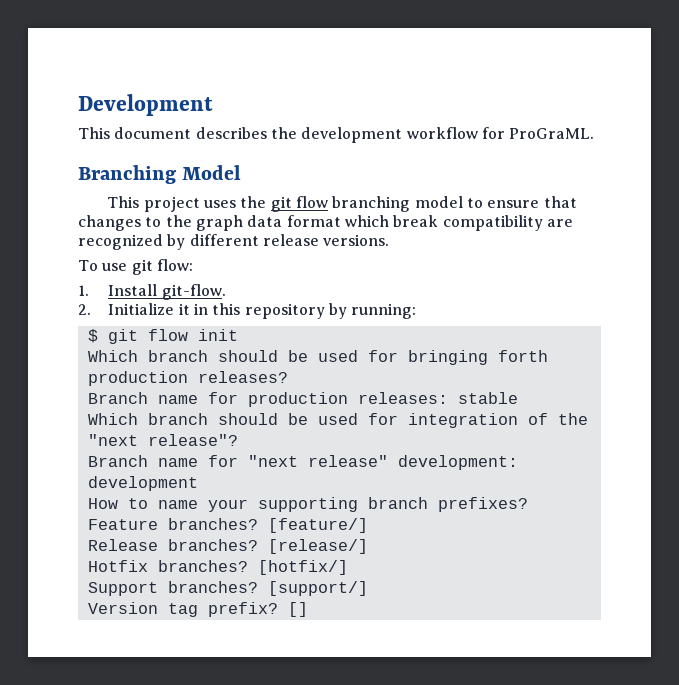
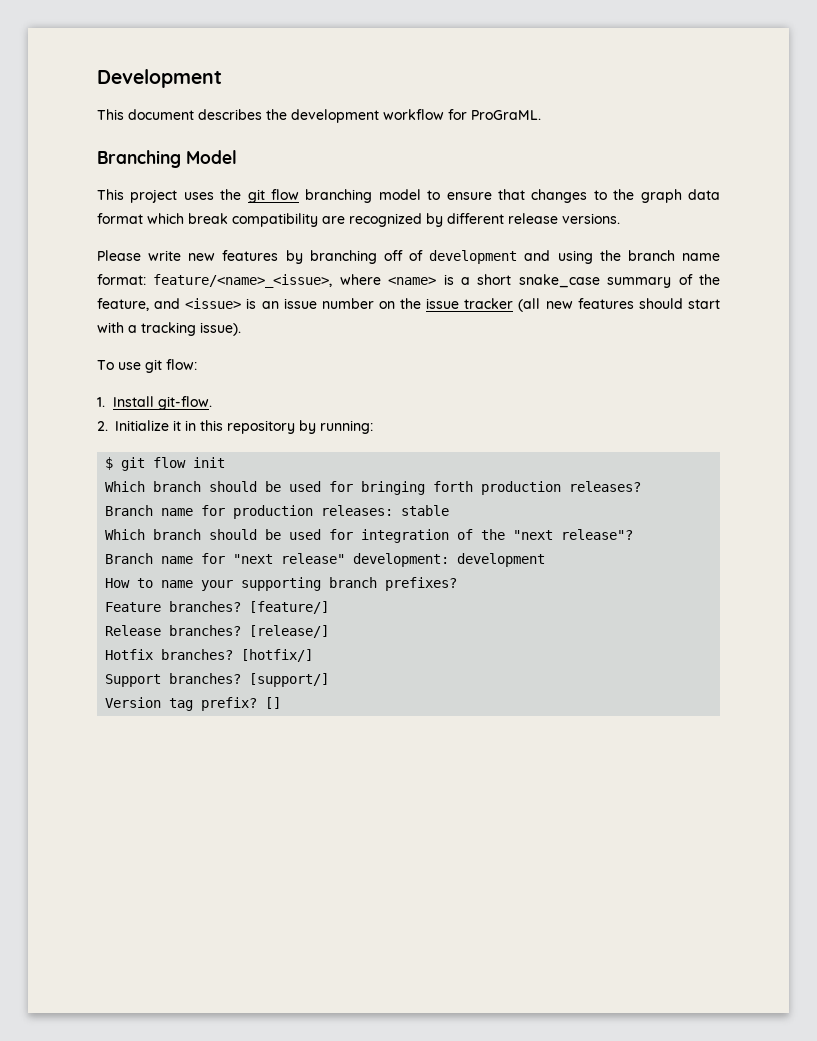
(390, 240) none -> [97,250,720,264] [97,274,720,288] [97,298,720,312] [97,322,241,336] // Please write new features by branching off of development and using the branch name format: feature/<name>_<issue>, where <name> is a short snake_case summary of the feature, and <issue> is an issue number on the issue tracker (all new features should start with a tracking issue).

